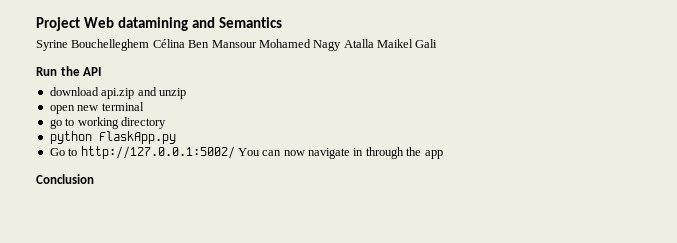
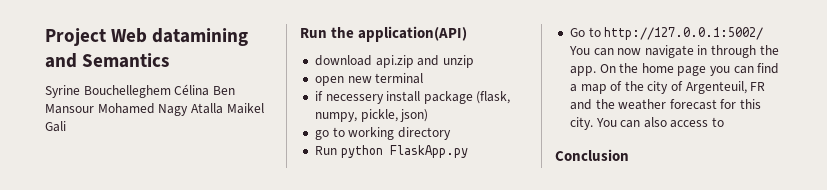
[83,67,102,76] API -> [358,26,468,42] application(API)
(144, 106) none -> [314,91,511,104] [314,109,429,122] // if necessery install package (flask, numpy, pickle, json)
(166, 123) none -> [314,146,337,155] Run
[424,150,443,159] app -> [569,63,780,76] [569,81,766,94] [569,99,762,110] [569,117,725,130] app. On the home page you can find a map of the city of Argenteuil, FR and the weather forecast for this city. You can also access to

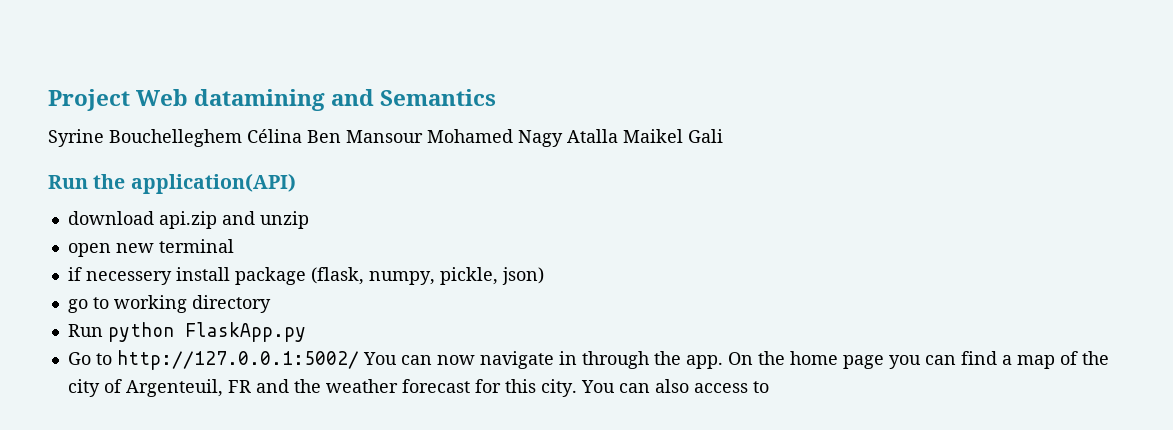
[555,149,629,161] // Conclusion -> (769, 387) none

